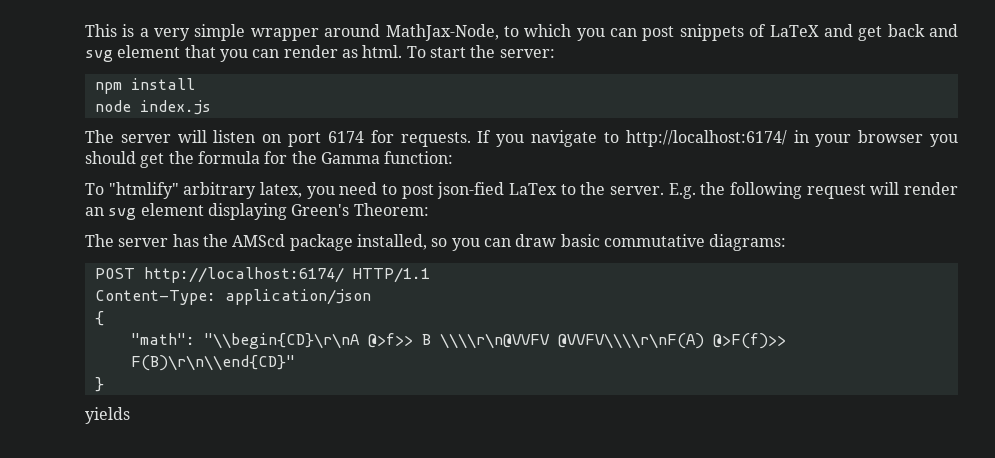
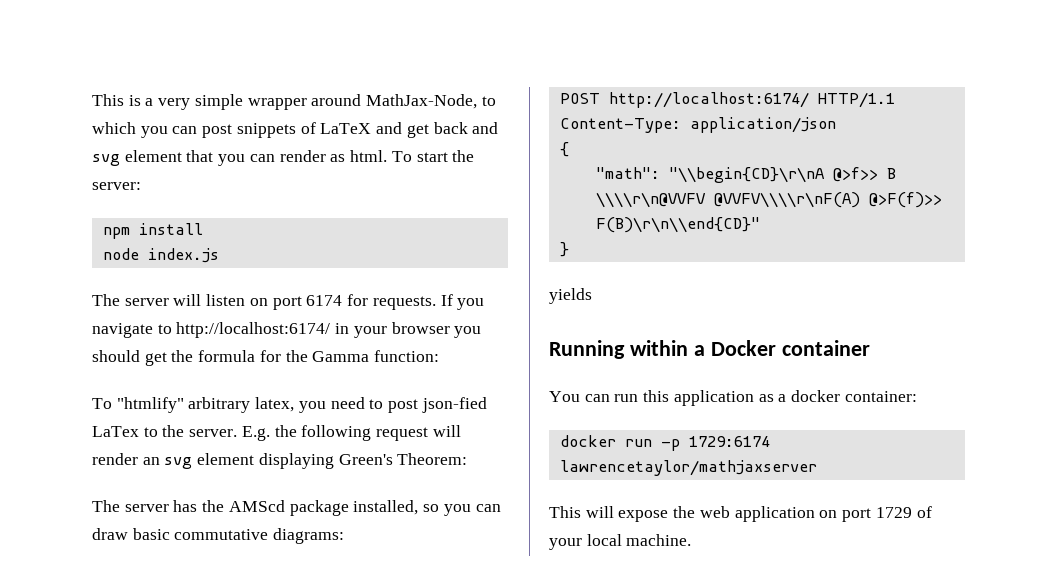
(130, 415) none -> [549,340,870,359] [549,390,917,406] [559,435,770,451] [559,460,817,476] [549,506,932,522] [549,534,692,550] // Running within a Docker container // You can run this application as a docker container: // docker run -p 1729:6174 lawrencetaylor/mathjaxserver // This will expose the web application on port 1729 of your local machine.

